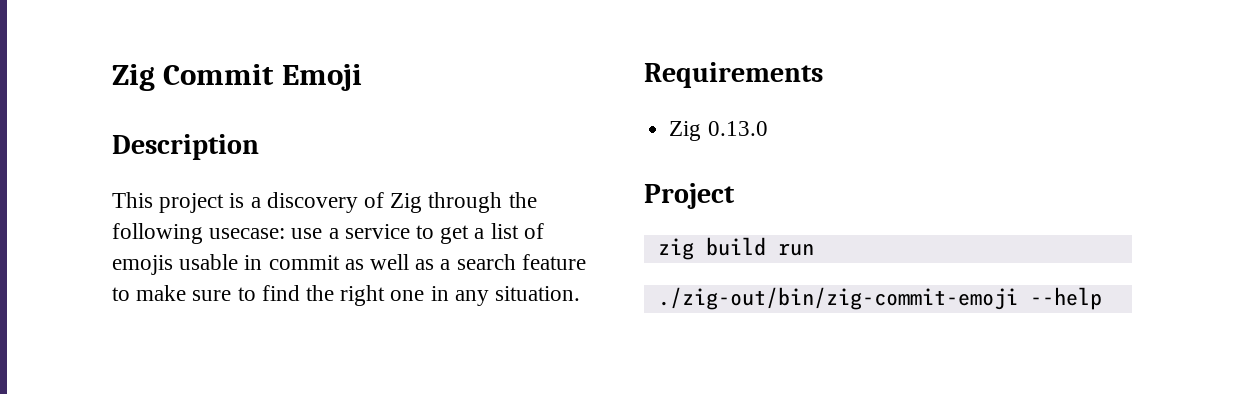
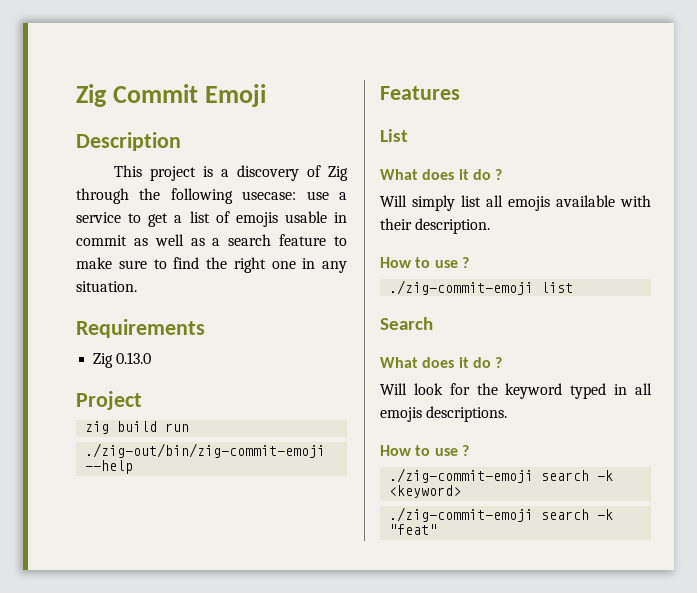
(1102, 298) none -> [380,86,460,100] [380,129,408,142] [380,169,503,180] [380,195,651,211] [380,218,491,234] [380,257,469,268] [389,280,574,295] [380,317,433,330] [380,357,503,368] [380,383,652,399] [380,406,508,422] [380,445,469,456] [389,468,614,483] [389,485,462,498] [389,507,614,522] [389,524,438,535] // Features // List // What does it do ? // Will simply list all emojis available with their description. // How to use ? // ./zig-commit-emoji list // Search // What does it do ? // Will look for the keyword typed in all emojis descriptions. // How to use ? // ./zig-commit-emoji search -k <keyword> // ./zig-commit-emoji search -k "feat"

